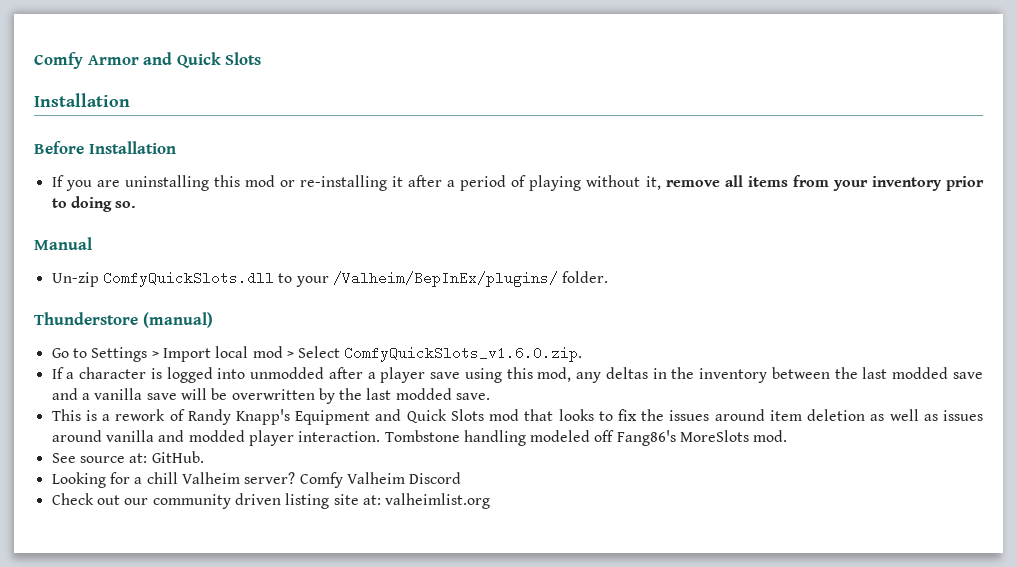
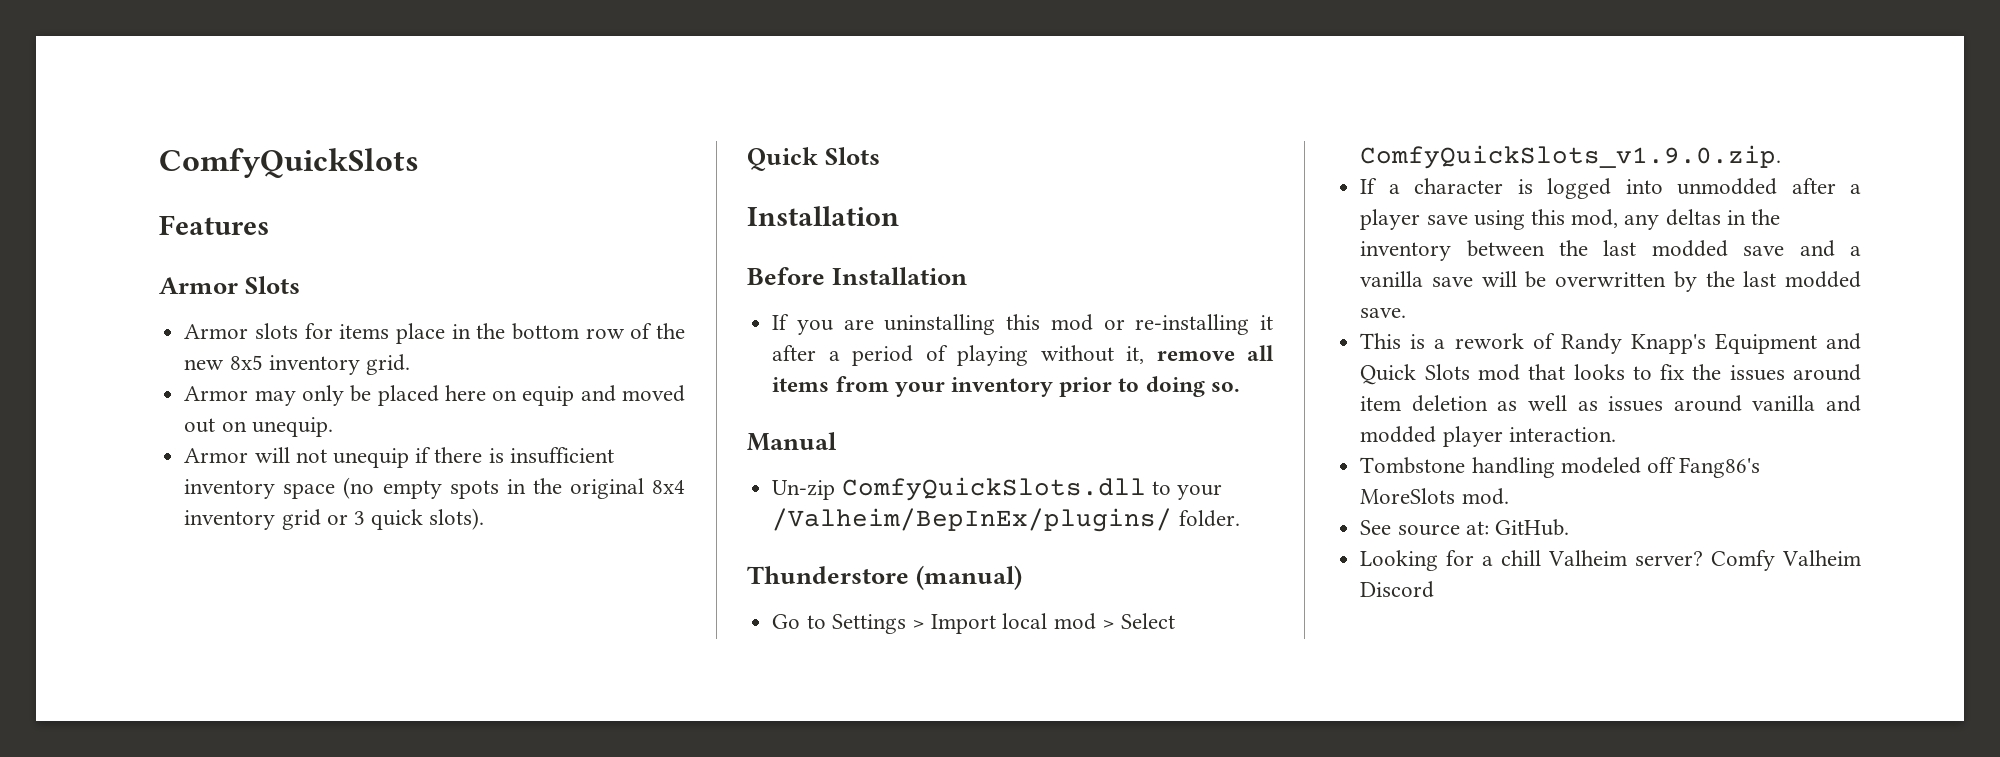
[34,52,173,69] Comfy Armor and -> [159,148,419,178] [159,215,269,235] [159,276,301,294] [184,323,685,344] [184,354,410,375] [184,385,685,406] [184,417,333,437] [184,447,614,468] [184,477,685,499] [184,508,485,530] ComfyQuickSlots // Features // Armor Slots // Armor slots for items place in the bottom row of the new 8x5 inventory grid. // Armor may only be placed here on equip and moved out on unequip. // Armor will not unequip if there is insufficient inventory space (no empty spots in the original 8x4 inventory grid or 3 quick slots). //
[344,346,583,362] ComfyQuickSlots_v1.6.0.zip. -> [1360,145,1782,169] ComfyQuickSlots_v1.9.0.zip.
(381, 436) none -> (1616, 434) //
[51,493,491,509] // Check out our community driven listing site at: valheimlist.org -> (1435, 589) none

